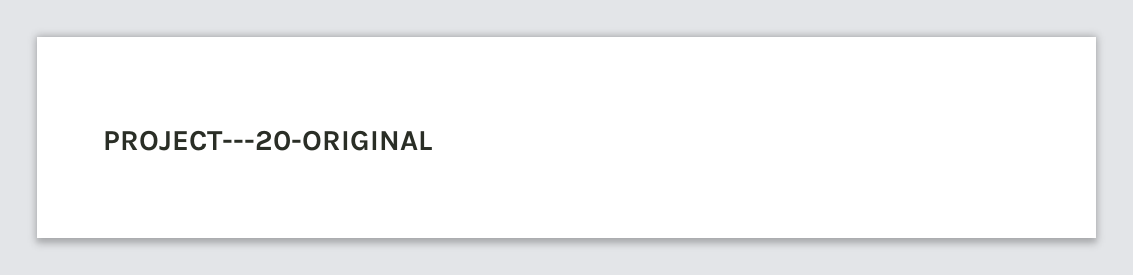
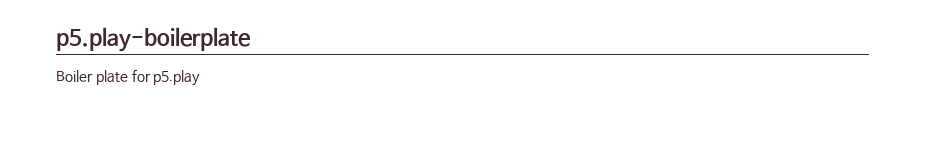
[103,130,432,151] PROJECT---20-ORIGINAL -> [56,27,251,52] [56,69,201,86] p5.play-boilerplate // Boiler plate for p5.play

